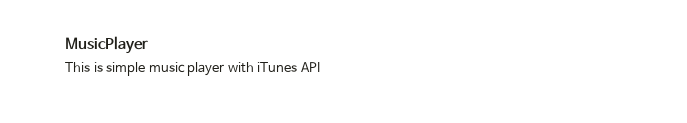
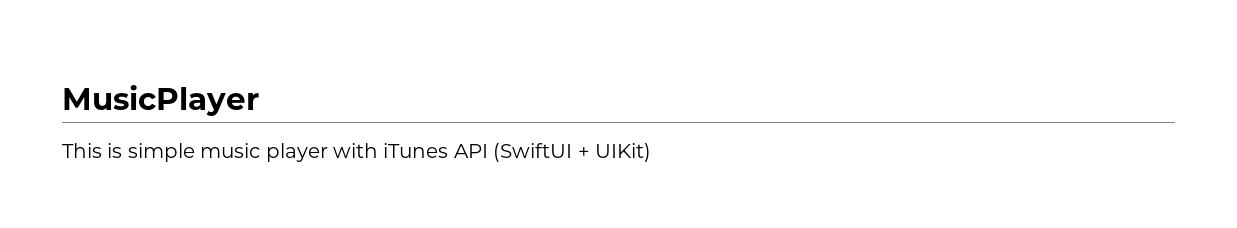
(320, 67) none -> [493,143,651,162] (SwiftUI + UIKit)

